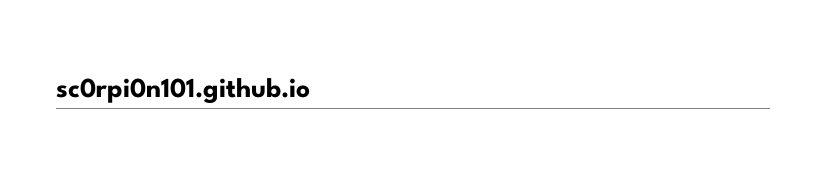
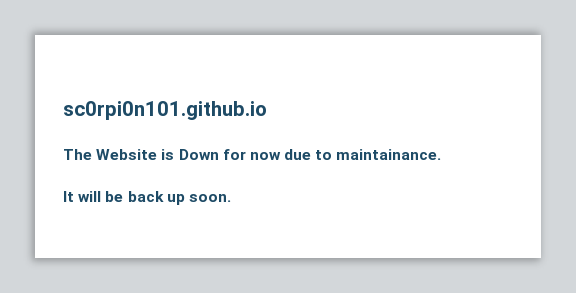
(310, 91) none -> [63,149,442,160] [63,191,231,205] // The Website is Down for now due to maintainance. // It will be back up soon.

